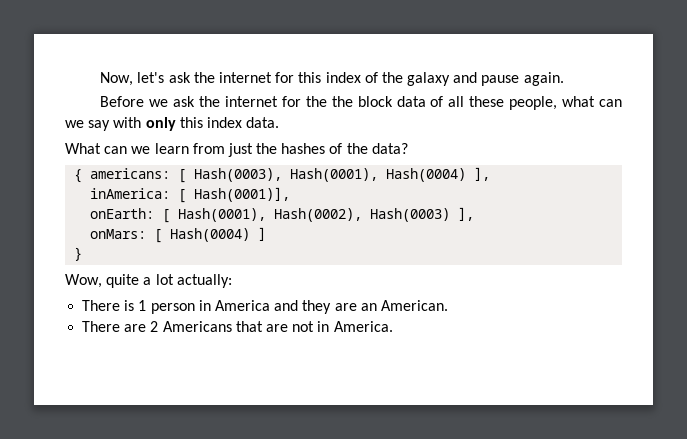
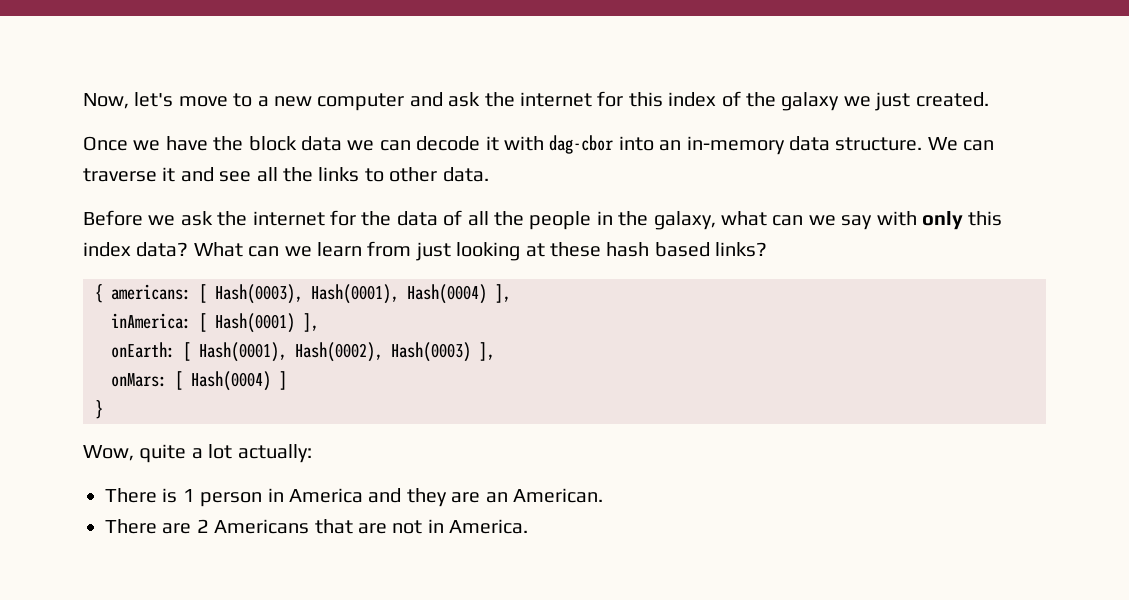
(165, 77) none -> [178,92,443,111] move to a new computer and
[453,72,564,86] and pause again. -> [843,92,989,111] [83,135,995,155] [83,167,489,182] we just created. // Once we have the block data we can decode it with dag-cbor into an in-memory data structure. We can traverse it and see all the links to other data.
[331,96,393,107] the block -> (392, 218) none
[469,96,558,110] these people, -> [493,211,716,230] the people in the galaxy,
[246,117,280,128] data. // -> [136,242,189,257] data?
[256,143,408,154] the hashes of the data? -> [456,242,768,261] looking at these hash based links?
[194,187,291,202] Hash(0001)], -> [215,313,319,333] Hash(0001) ],

